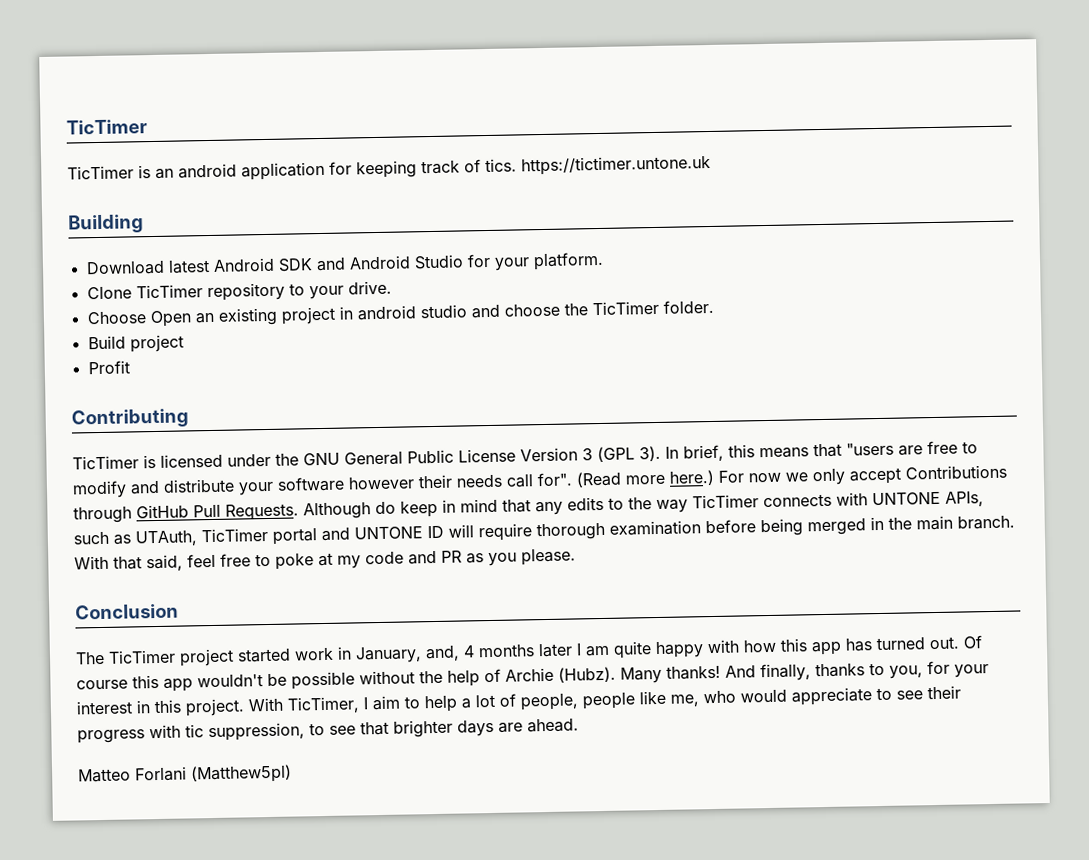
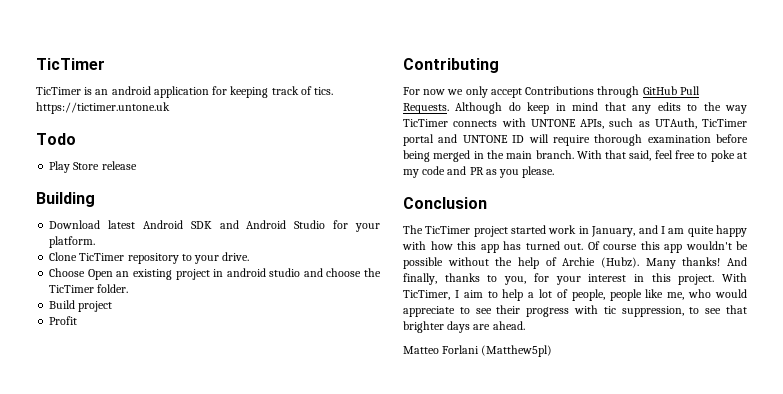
(711, 165) none -> [36,133,76,145] [49,161,137,173] // Todo // Play Store release
[72,440,978,470] [72,469,715,499] TicTimer is licensed under the GNU General Public License Version 3 (GPL 3). In brief, this means that "users are free to modify and distribute your software however their needs call for". (Read more here.) -> (499, 65) none
[425,643,573,662] and, 4 months later -> [638,225,658,234] and

